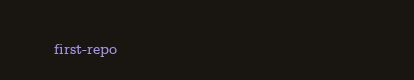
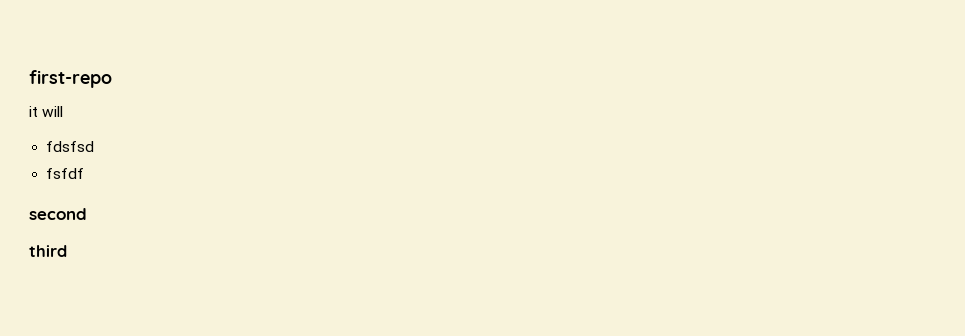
(117, 50) none -> [29,106,64,117] [46,141,95,152] [46,168,85,179] [29,208,87,220] [29,245,67,257] // it will // fdsfsd // fsfdf // second // third

